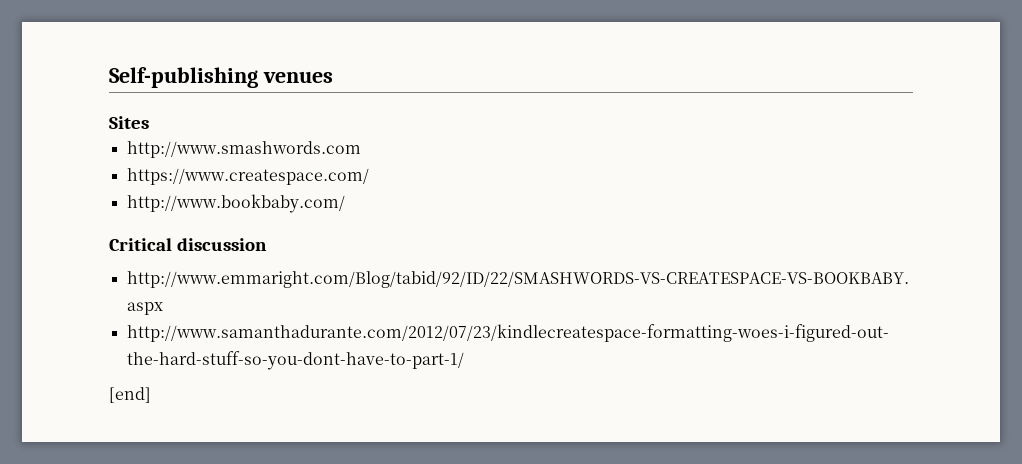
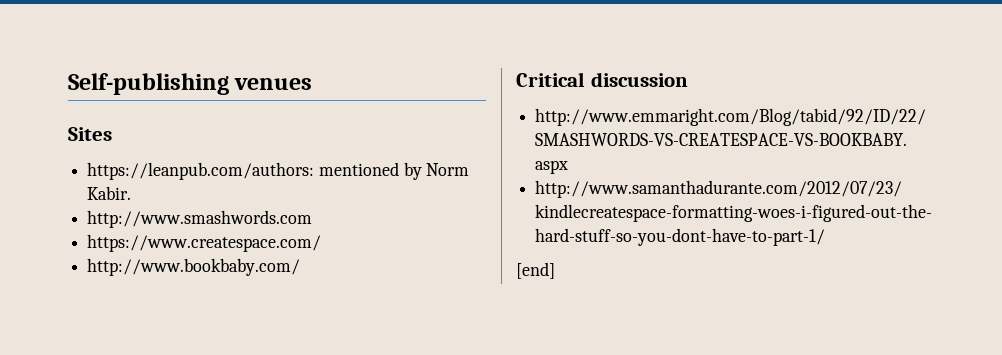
(149, 122) none -> [87,162,470,180] [87,186,132,200] // https://leanpub.com/authors: mentioned by Norm Kabir.

